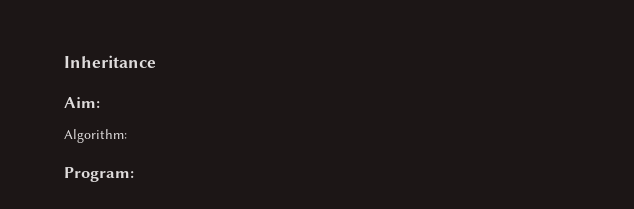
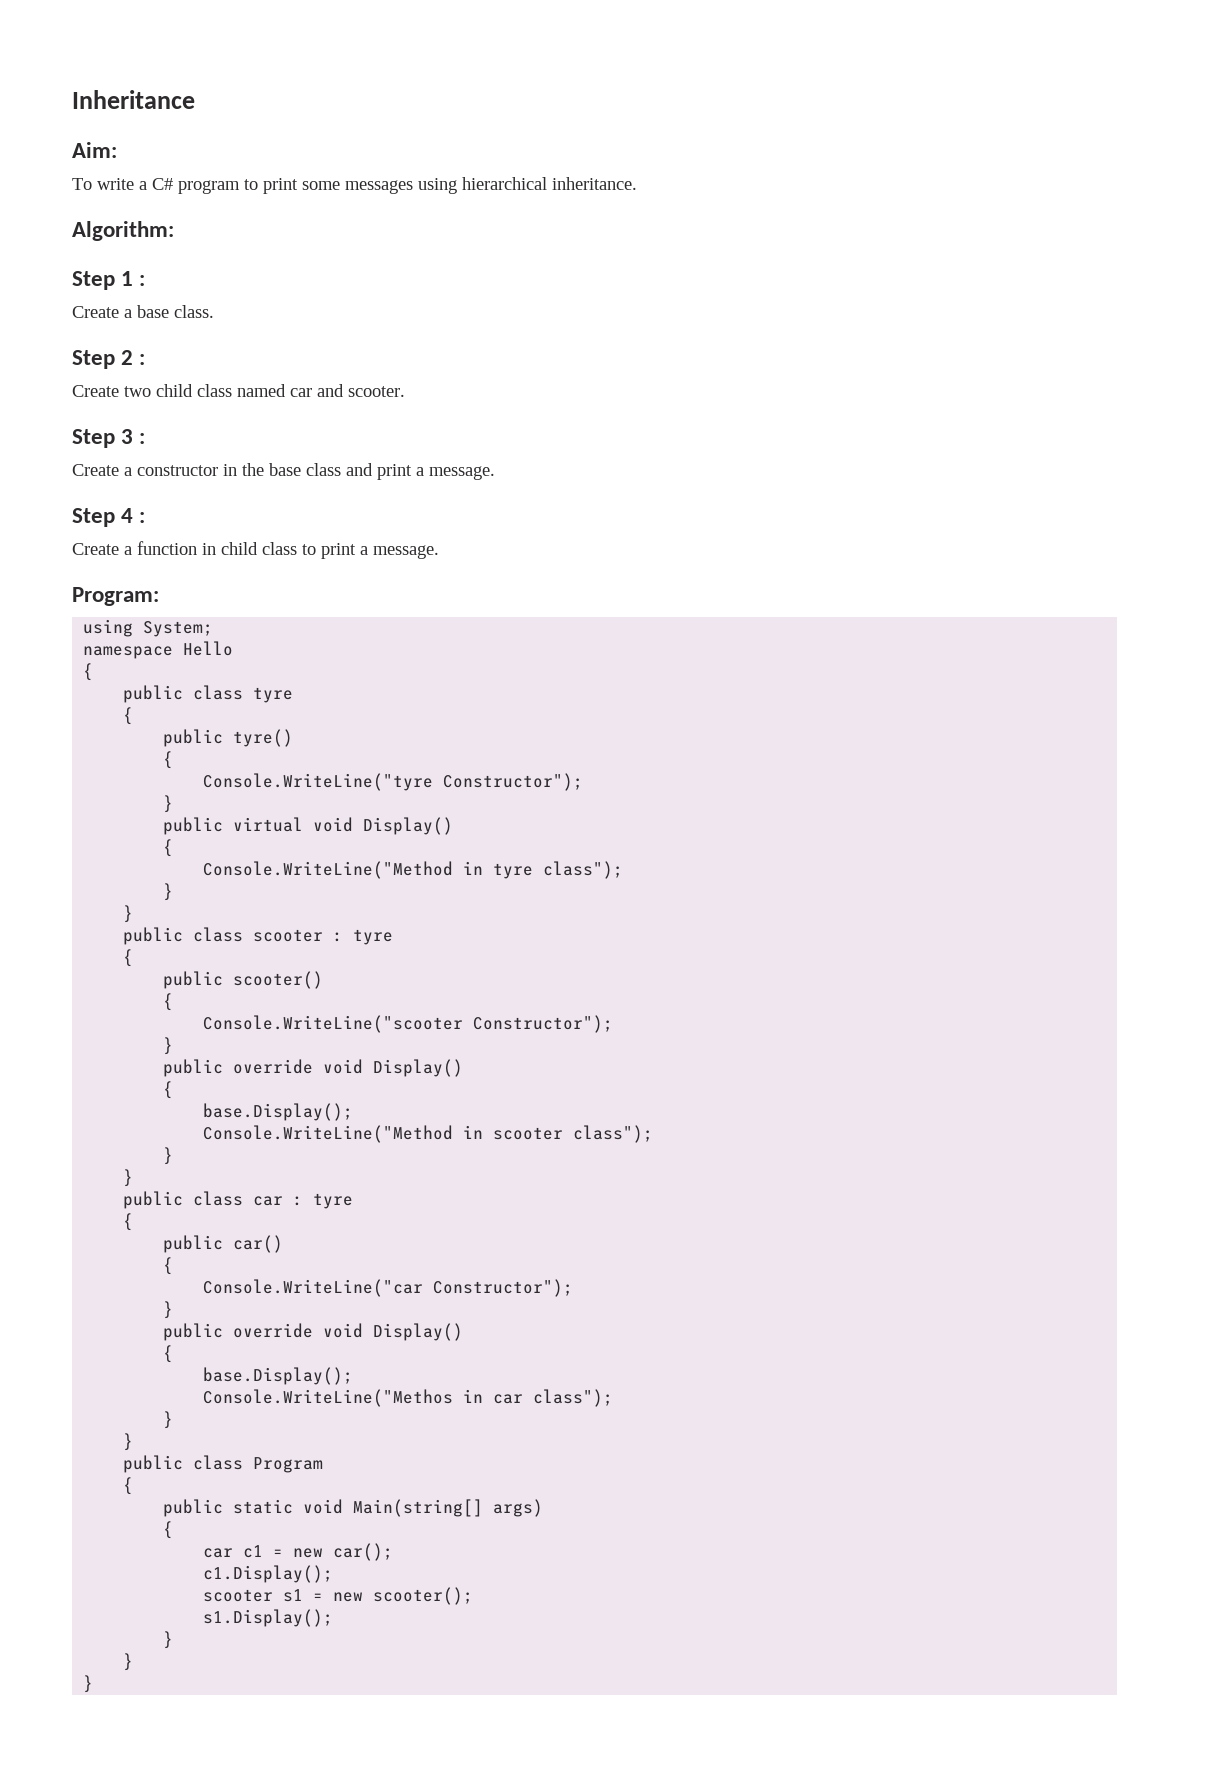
[64,129,127,143] [64,167,134,182] Algorithm: // Program: -> [72,177,637,194] [72,221,174,241] [72,271,146,290] [72,305,214,318] [72,350,146,369] [72,384,405,397] [72,429,146,448] [72,463,495,480] [72,508,146,527] [72,541,439,559] [72,587,159,606] [83,619,214,637] [83,641,234,659] [83,663,94,681] [123,685,294,703] [123,707,134,725] [163,729,294,747] [163,751,174,769] [203,773,584,791] [163,795,174,813] [163,817,454,835] [163,839,174,857] [203,861,624,879] [163,883,174,901] [123,905,134,923] [123,927,394,945] [123,949,134,967] [163,971,324,989] [163,993,174,1011] [203,1015,614,1033] [163,1037,174,1055] [163,1059,464,1077] [163,1081,174,1099] [203,1103,354,1121] [203,1125,654,1143] [163,1147,174,1165] [123,1169,134,1187] [123,1191,354,1209] [123,1213,134,1231] [163,1235,284,1253] [163,1257,174,1275] [203,1279,574,1297] [163,1301,174,1319] [163,1323,464,1341] [163,1345,174,1363] [203,1367,354,1385] [203,1389,614,1407] [163,1411,174,1429] [123,1433,134,1451] [123,1455,324,1473] [123,1477,134,1495] [163,1499,544,1517] [163,1521,174,1539] [203,1543,394,1561] [203,1565,334,1583] [203,1587,474,1605] [203,1609,334,1627] [163,1631,174,1649] [123,1653,134,1671] [83,1675,94,1693] To write a C# program to print some messages using hierarchical inheritance. // Algorithm: // Step 1 : // Create a base class. // Step 2 : // Create two child class named car and scooter. // Step 3 : // Create a constructor in the base class and print a message. // Step 4 : // Create a function in child class to print a message. // Program: // using System; // namespace Hello // { // public class tyre // { // public tyre() // { // Console.WriteLine("tyre Constructor"); // } // public virtual void Display() // { // Console.WriteLine("Method in tyre class"); // } // } // public class scooter : tyre // { // public scooter() // { // Console.WriteLine("scooter Constructor"); // } // public override void Display() // { // base.Display(); // Console.WriteLine("Method in scooter class"); // } // } // public class car : tyre // { // public car() // { // Console.WriteLine("car Constructor"); // } // public override void Display() // { // base.Display(); // Console.WriteLine("Methos in car class"); // } // } // public class Program // { // public static void Main(string[] args) // { // car c1 = new car(); // c1.Display(); // scooter s1 = new scooter(); // s1.Display(); // } // } // }

